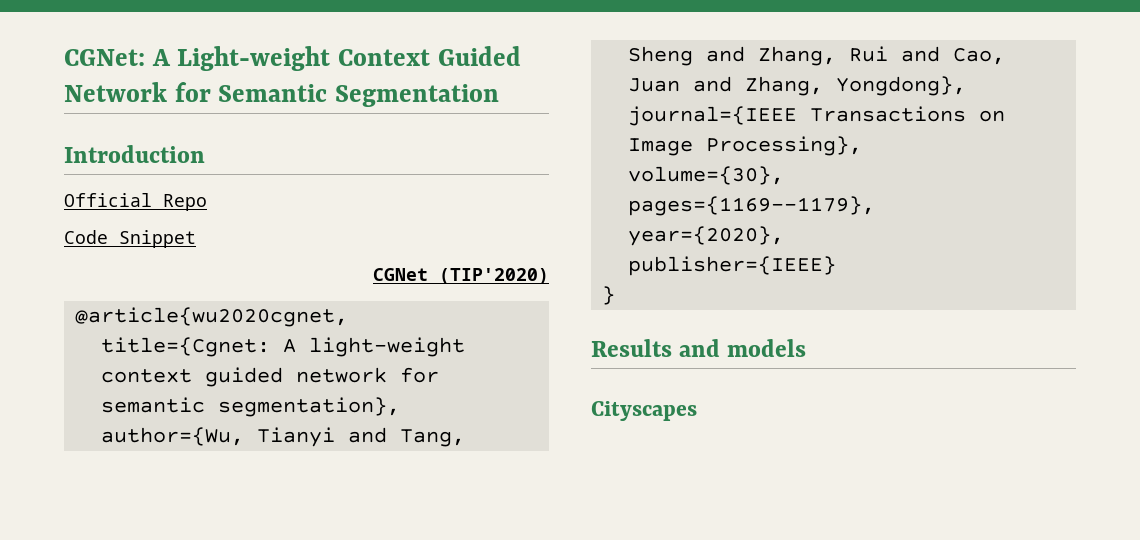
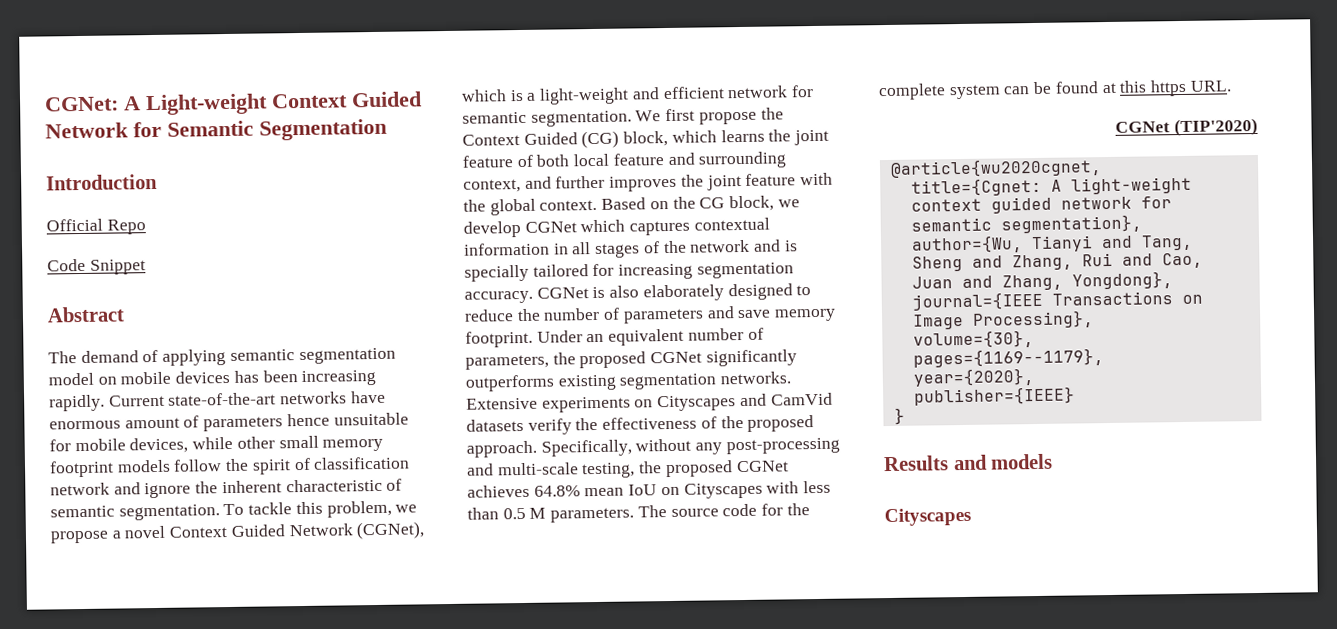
(196, 239) none -> [47,306,125,323] [48,347,396,366] [48,369,377,386] [49,390,386,412] [49,412,409,432] [49,435,384,454] [49,456,411,478] [50,478,403,499] [50,500,418,521] [50,521,426,544] [461,84,815,105] [462,107,784,127] [462,129,830,149] [462,151,788,169] [463,172,834,193] [463,195,800,216] [463,217,770,238] [464,239,798,258] [464,262,794,282] [464,283,812,304] [464,306,837,324] [465,327,764,348] [465,349,797,370] [465,371,792,392] [466,392,833,413] [466,415,815,435] [466,437,840,458] [467,460,789,479] [467,480,832,499] [467,503,810,523] [878,79,1232,101] // Abstract // The demand of applying semantic segmentation model on mobile devices has been increasing rapidly. Current state-of-the-art networks have enormous amount of parameters hence unsuitable for mobile devices, while other small memory footprint models follow the spirit of classification network and ignore the inherent characteristic of semantic segmentation. To tackle this problem, we propose a novel Context Guided Network (CGNet), which is a light-weight and efficient network for semantic segmentation. We first propose the Context Guided (CG) block, which learns the joint feature of both local feature and surrounding context, and further improves the joint feature with the global context. Based on the CG block, we develop CGNet which captures contextual information in all stages of the network and is specially tailored for increasing segmentation accuracy. CGNet is also elaborately designed to reduce the number of parameters and save memory footprint. Under an equivalent number of parameters, the proposed CGNet significantly outperforms existing segmentation networks. Extensive experiments on Cityscapes and CamVid datasets verify the effectiveness of the proposed approach. Specifically, without any post-processing and multi-scale testing, the proposed CGNet achieves 64.8% mean IoU on Cityscapes with less than 0.5 M parameters. The source code for the complete system can be found at this https URL.

